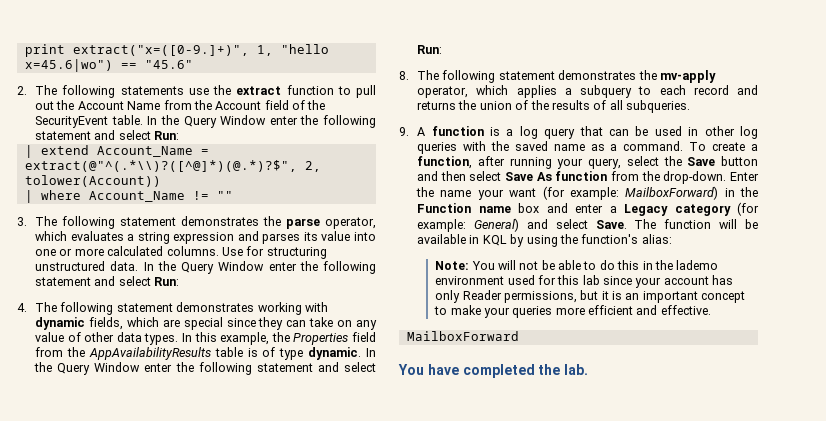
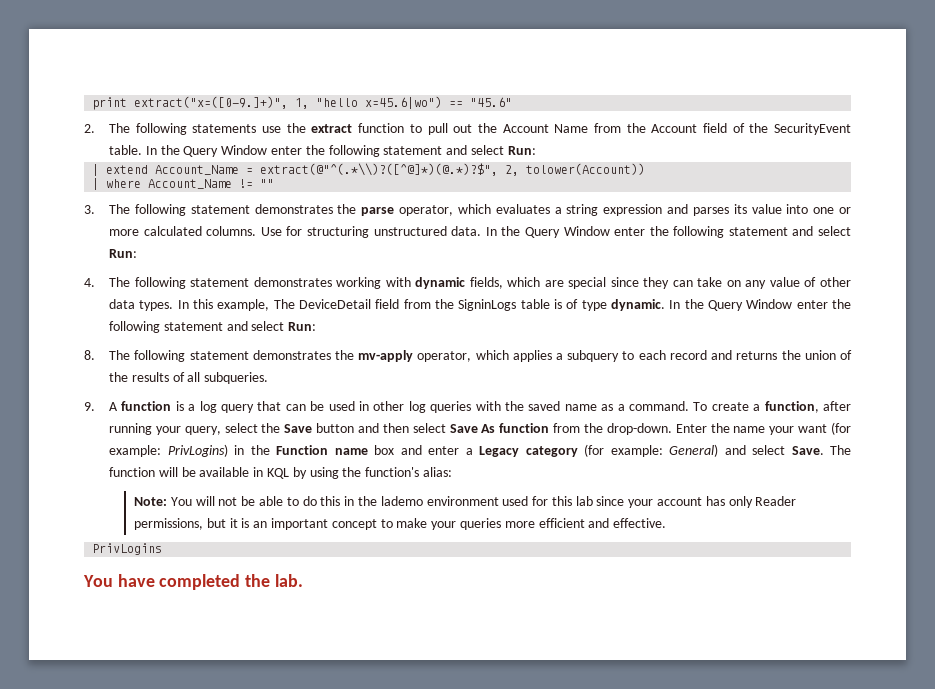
[271,332,349,345] the Properties -> [273,299,372,309] The DeviceDetail
[88,347,211,360] AppAvailabilityResults -> [458,299,517,311] SigninLogs
[625,186,719,200] MailboxForward) -> [167,444,228,457] PrivLogins)
[406,331,519,341] MailboxForward -> [92,543,163,555] PrivLogins

